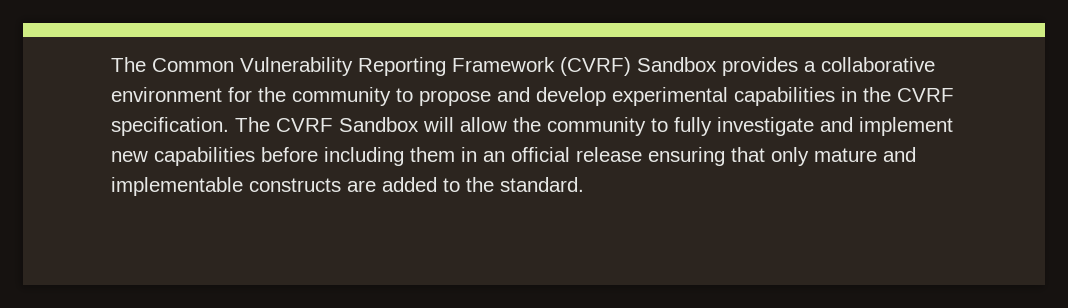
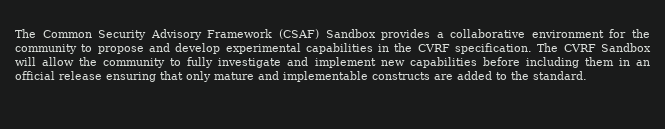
[240,57,631,76] Vulnerability Reporting Framework (CVRF) -> [98,29,319,40] Security Advisory Framework (CSAF)

